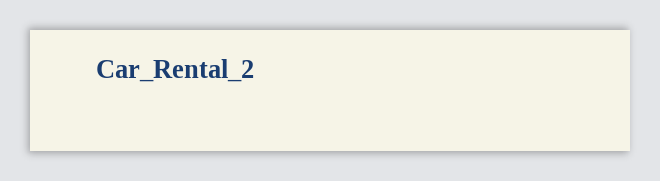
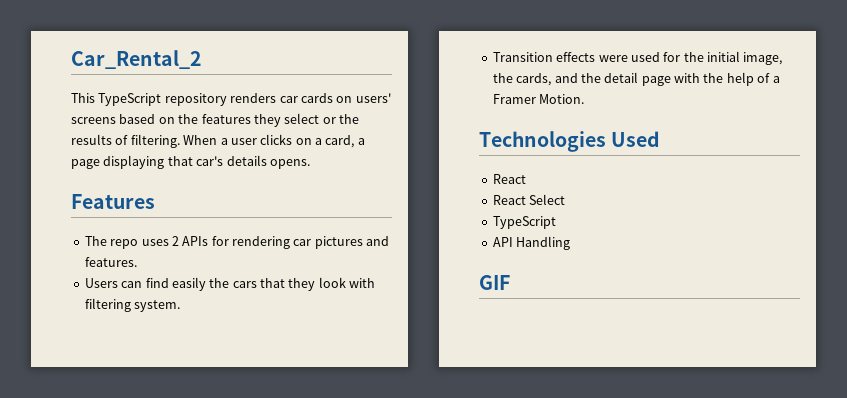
(254, 70) none -> [71,93,391,106] [71,113,359,127] [71,134,365,148] [71,155,310,169] [71,194,155,209] [84,236,390,249] [84,257,137,267] [84,277,376,291] [84,298,181,312] [492,51,783,65] [492,72,780,86] [492,94,585,104] [479,131,661,152] [492,174,526,184] [492,194,566,205] [492,216,556,229] [492,236,571,250] [479,275,510,290] // This TypeScript repository renders car cards on users' screens based on the features they select or the results of filtering. When a user clicks on a card, a page displaying that car's details opens. // Features // The repo uses 2 APIs for rendering car pictures and features. // Users can find easily the cars that they look with filtering system. // Transition effects were used for the initial image, the cards, and the detail page with the help of a Framer Motion. // Technologies Used // React // React Select // TypeScript // API Handling // GIF

